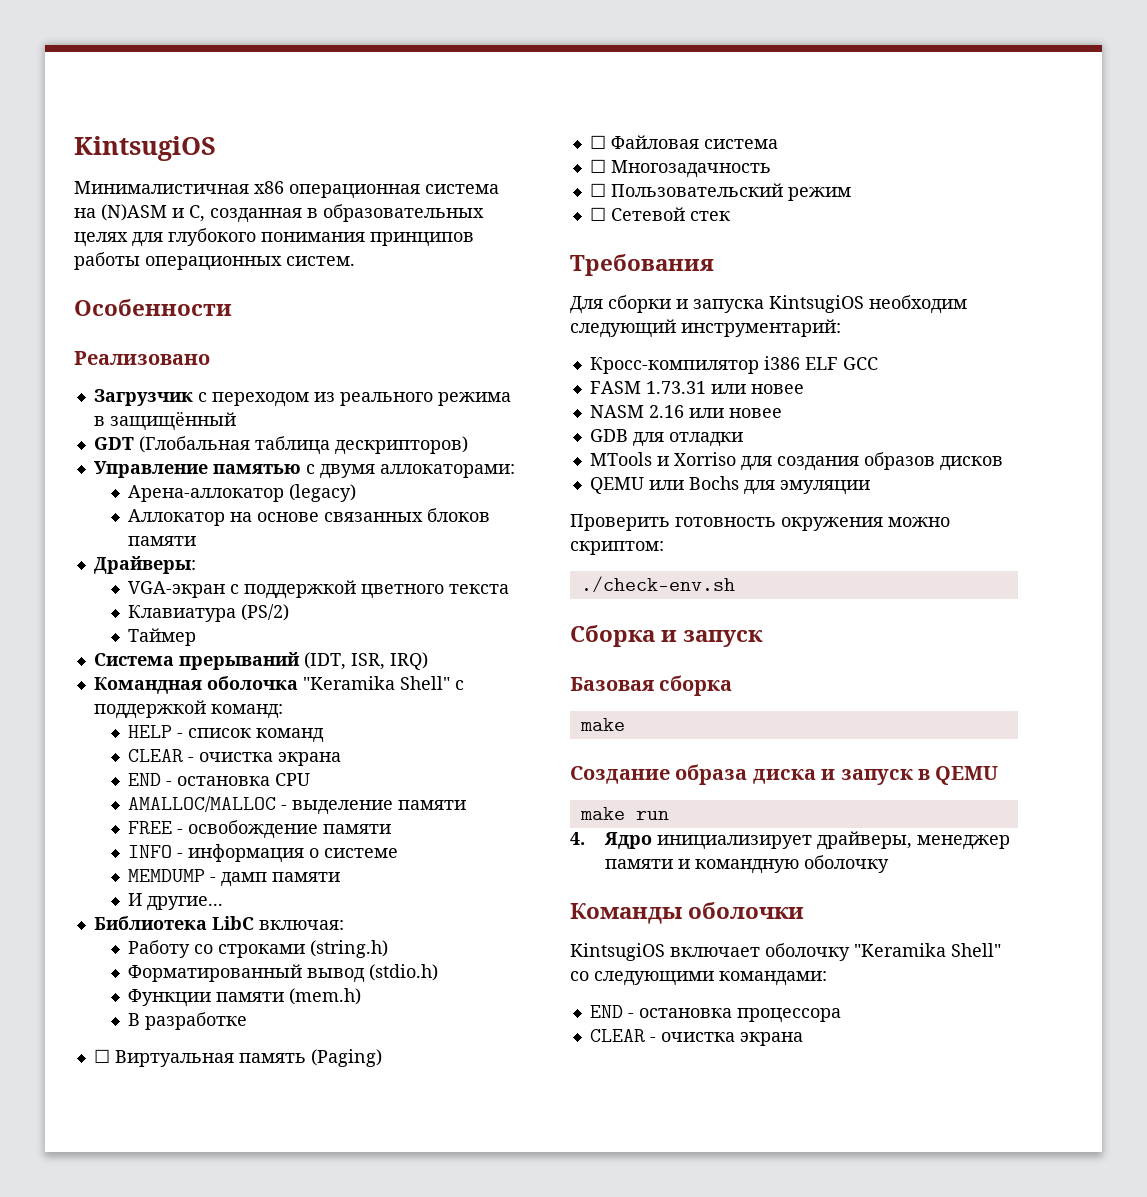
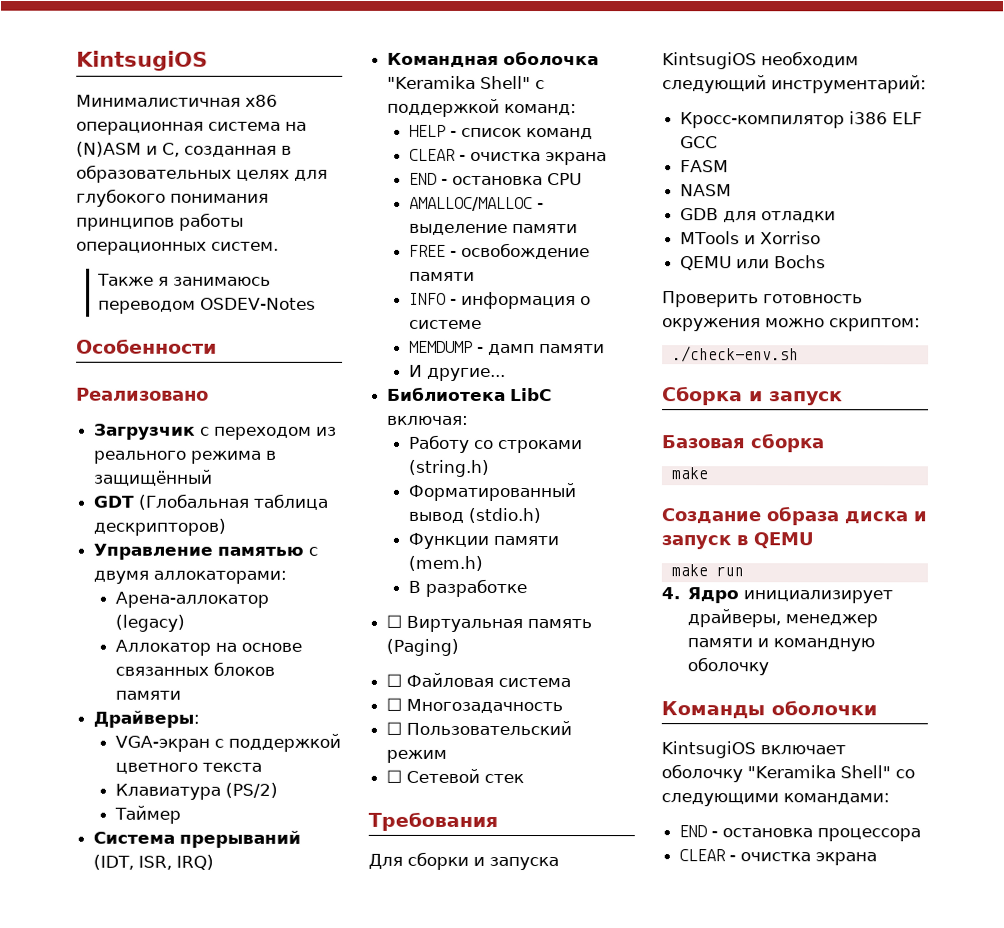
(355, 261) none -> [96,273,271,286] [97,297,316,314] // Также я занимаюсь переводом OSDEV-Notes
[645,381,804,394] [589,405,782,418] 1.73.31 или новее // NASM 2.16 или новее -> [680,184,733,197] // NASM
[740,452,1003,471] для создания образов дисков -> (822, 238) none
[743,480,870,495] для эмуляции -> (827, 262) none

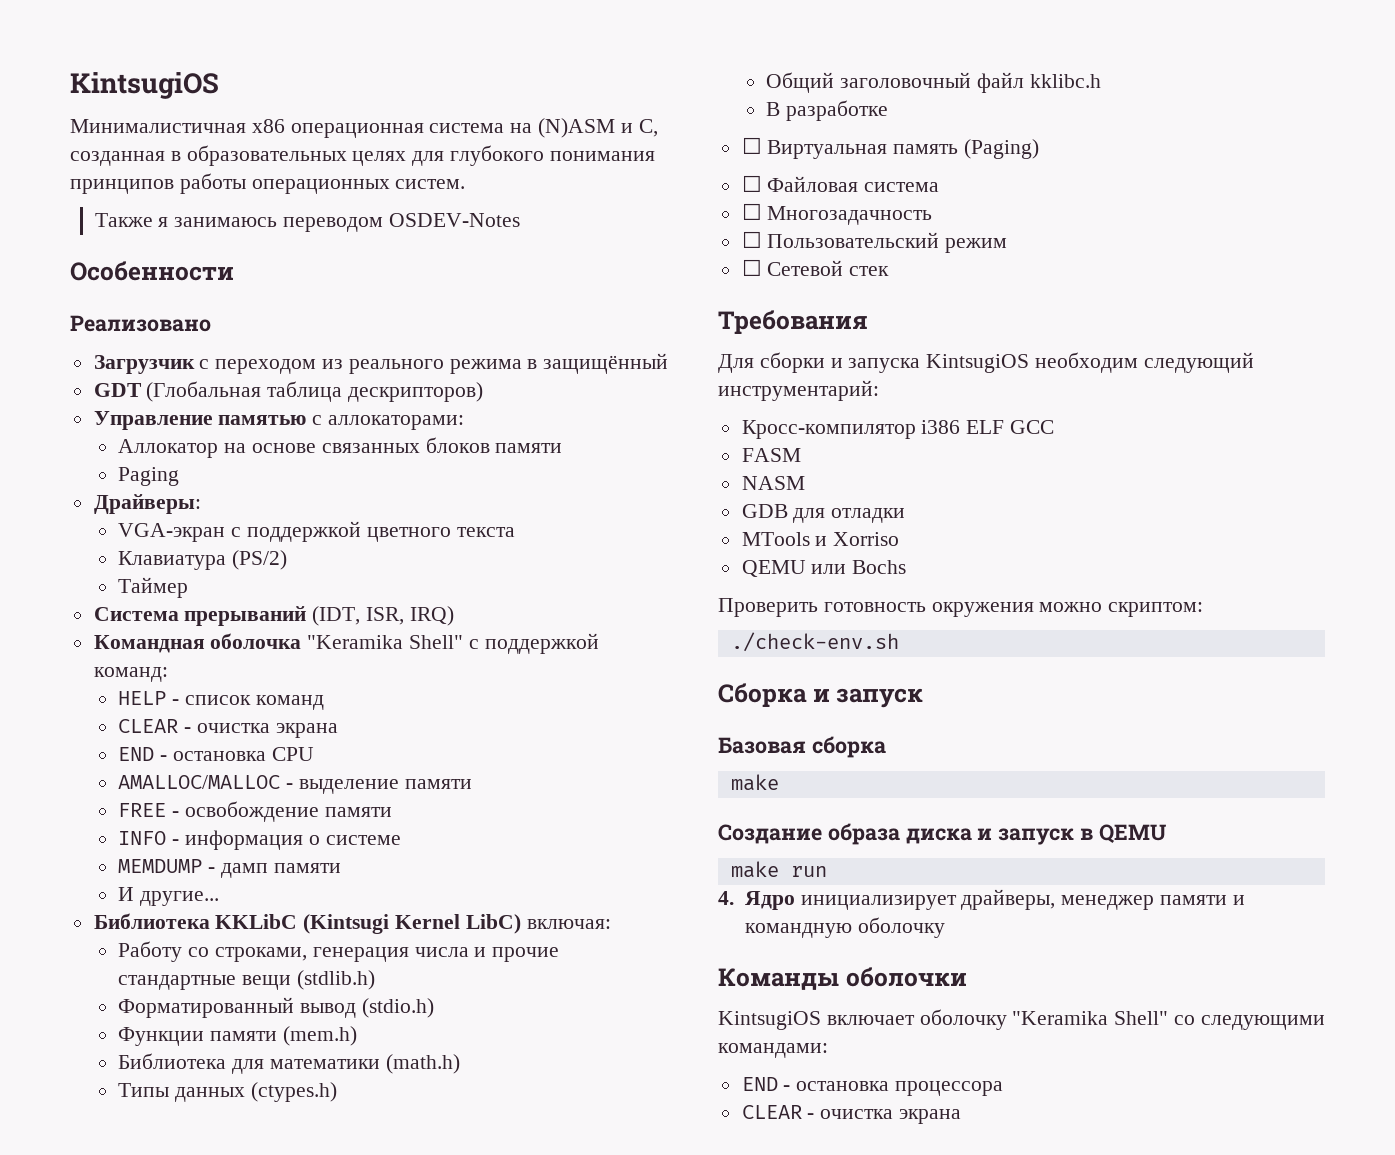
[93,570,150,584] двумя -> (323, 420) none
[114,591,269,608] [114,614,185,632] // Арена-аллокатор (legacy) -> (465, 422) none
(181, 695) none -> [118,467,180,486] // Paging
[510,388,553,402] LibC -> [215,914,521,934] KKLibC (Kintsugi Kernel LibC)
[497,439,583,454] [407,459,490,477] строками (string.h) -> [214,947,560,962] [118,970,375,990] строками, генерация числа и прочие стандартные вещи (stdlib.h)
(483, 563) none -> [118,1053,460,1074] [118,1082,337,1102] [766,72,1101,93] // Библиотека для математики (math.h) // Типы данных (ctypes.h) // Общий заголовочный файл kklibc.h

